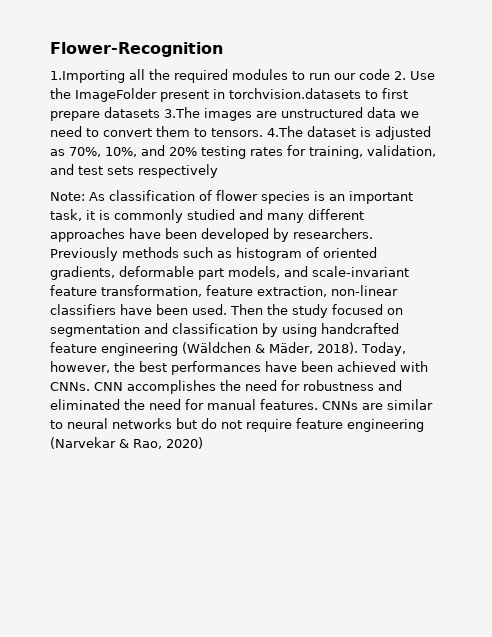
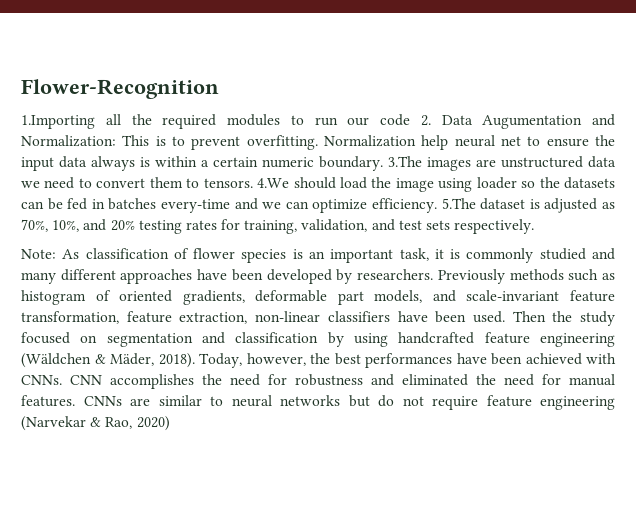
[410,71,435,80] [50,88,408,102] [50,107,160,121] Use the ImageFolder present in torchvision.datasets to first prepare datasets -> [441,114,615,129] [21,135,615,150] [21,156,383,171] Data Augumentation and Normalization: This is to prevent overfitting. Normalization help neural net to ensure the input data always is within a certain numeric boundary.
[267,126,303,137] 4.The -> [257,177,615,192] [21,198,476,213] 4.We should load the image using loader so the datasets can be fed in batches every-time and we can optimize efficiency. 5.The
[138,164,218,178] respectively -> [454,219,535,234] respectively.

